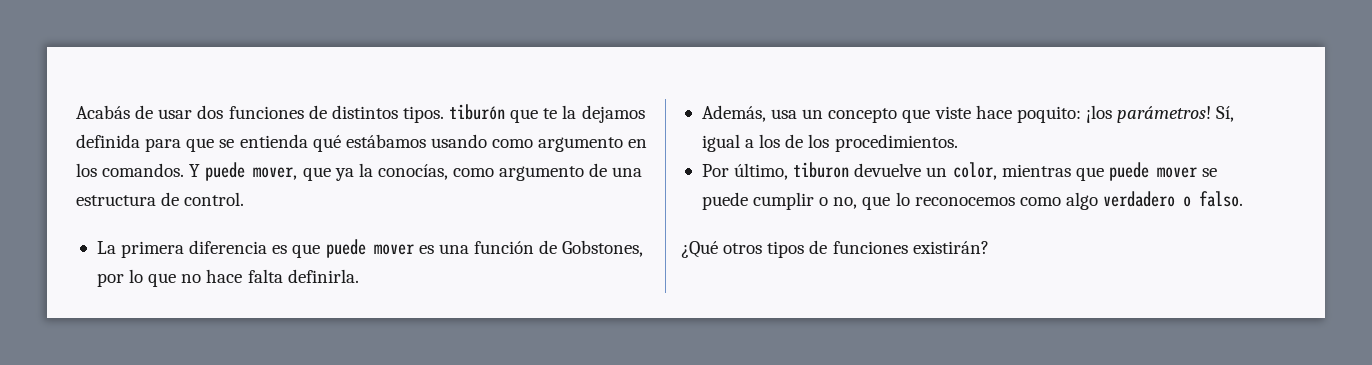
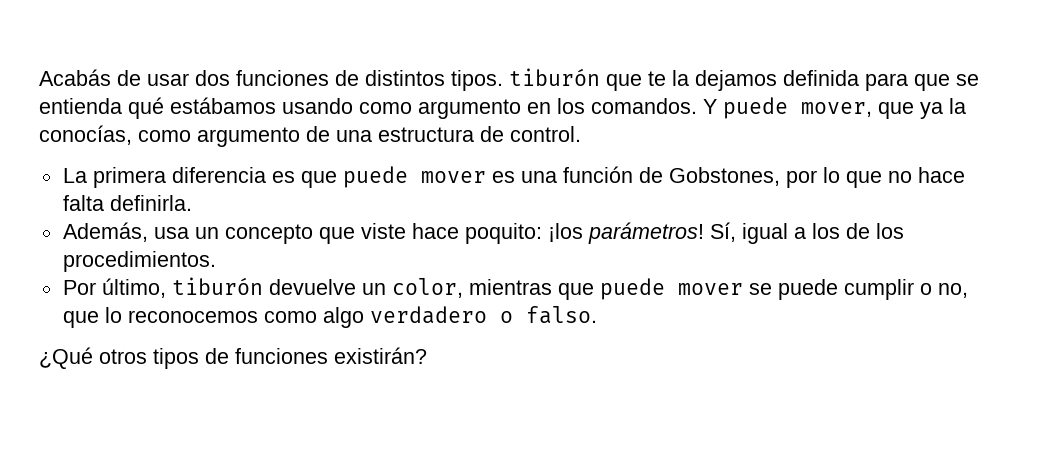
[793,162,850,178] tiburon -> [171,277,263,295] tiburón

